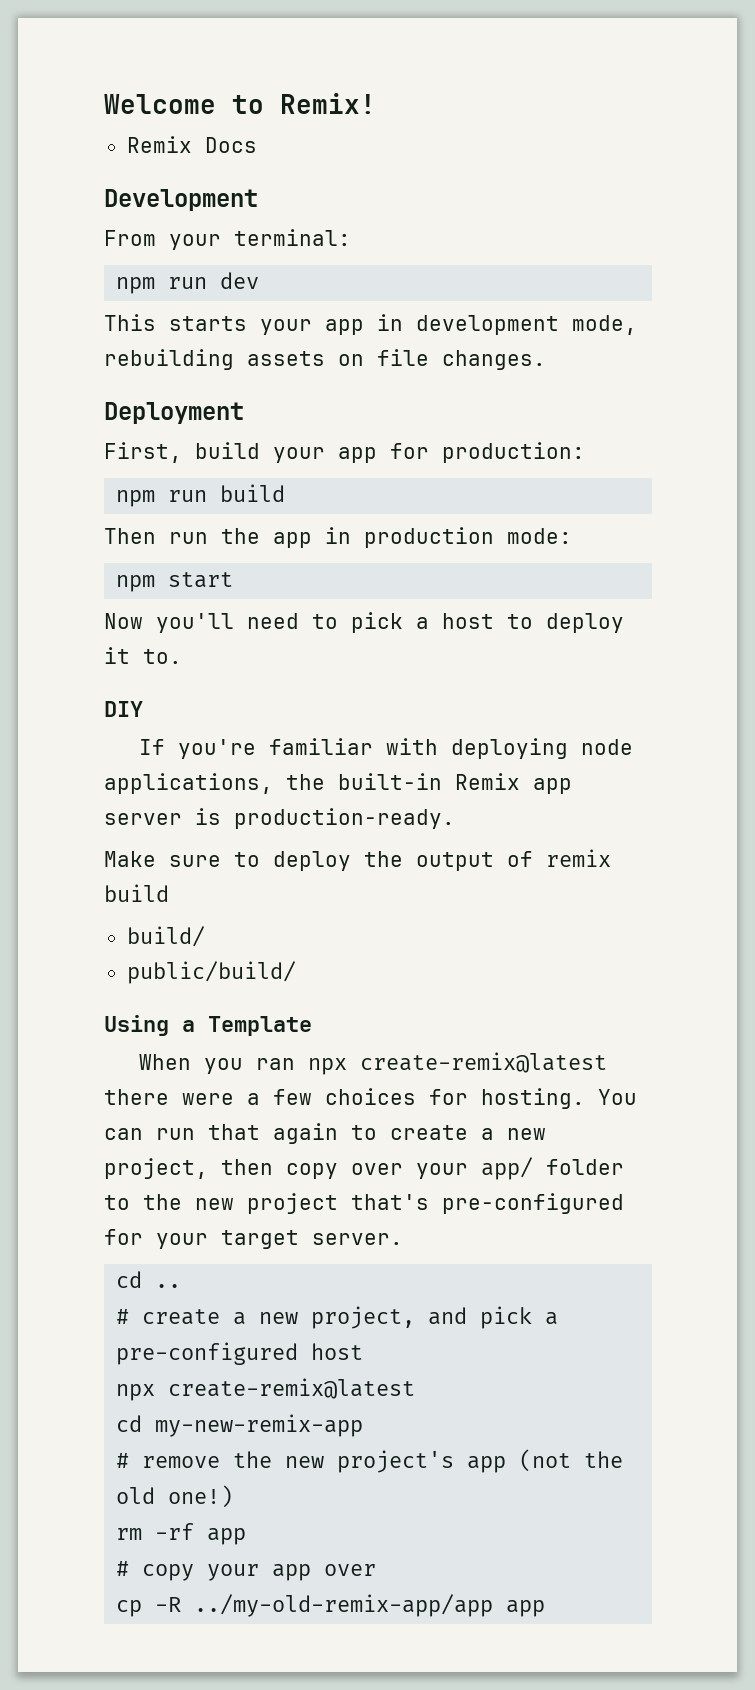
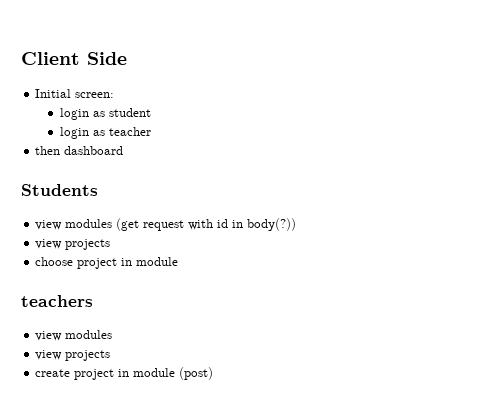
[104,93,376,114] [126,136,257,153] [104,189,258,211] [104,229,351,250] [116,272,260,294] [104,314,637,335] [104,349,546,370] [104,402,244,424] [104,442,585,463] [116,484,286,507] [104,527,572,548] [116,572,234,592] [104,612,624,633] [104,647,182,664] [104,701,143,717] [138,738,633,759] [104,773,572,794] [104,808,455,829] [104,849,611,871] [104,884,169,902] [126,926,205,947] [126,961,296,984] [104,1015,312,1036] [138,1052,607,1075] [104,1088,637,1109] [104,1123,546,1144] [104,1157,624,1180] [104,1193,624,1214] [104,1229,403,1249] [116,1271,182,1288] [116,1306,559,1329] [116,1342,364,1365] [116,1378,416,1401] [116,1414,364,1437] [116,1449,624,1473] [116,1485,234,1508] [116,1523,247,1545] [116,1561,377,1581] [116,1594,546,1617] Welcome to Remix! // Remix Docs // Development // From your terminal: // npm run dev // This starts your app in development mode, rebuilding assets on file changes. // Deployment // First, build your app for production: // npm run build // Then run the app in production mode: // npm start // Now you'll need to pick a host to deploy it to. // DIY // If you're familiar with deploying node applications, the built-in Remix app server is production-ready. // Make sure to deploy the output of remix build // build/ // public/build/ // Using a Template // When you ran npx create-remix@latest there were a few choices for hosting. You can run that again to create a new project, then copy over your app/ folder to the new project that's pre-configured for your target server. // cd .. // # create a new project, and pick a pre-configured host // npx create-remix@latest // cd my-new-remix-app // # remove the new project's app (not the old one!) // rm -rf app // # copy your app over // cp -R ../my-old-remix-app/app app -> [21,52,127,65] [35,89,115,98] [60,108,152,120] [60,127,152,139] [35,146,124,155] [21,184,98,196] [35,218,297,231] [35,239,111,250] [35,257,179,269] [21,295,93,307] [35,330,113,341] [35,350,111,361] [35,367,214,380] Client Side // Initial screen: // login as student // login as teacher // then dashboard // Students // view modules (get request with id in body(?)) // view projects // choose project in module // teachers // view modules // view projects // create project in module (post)

